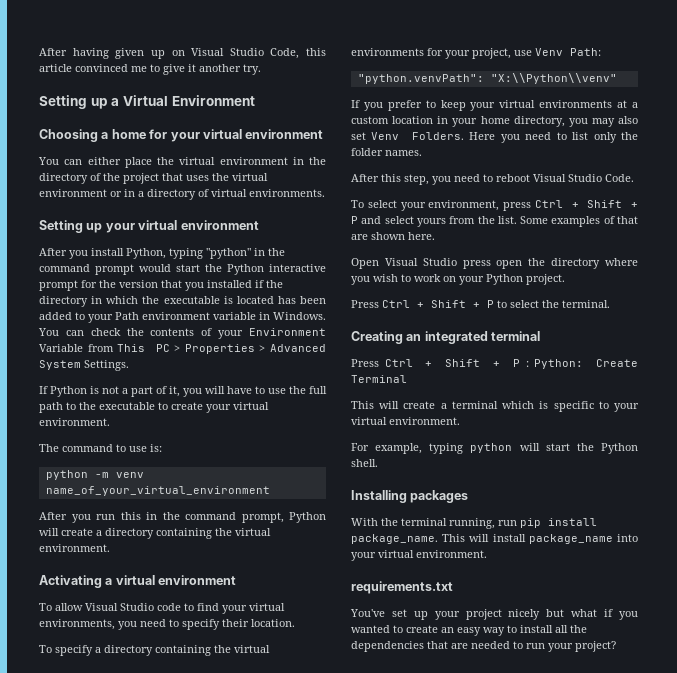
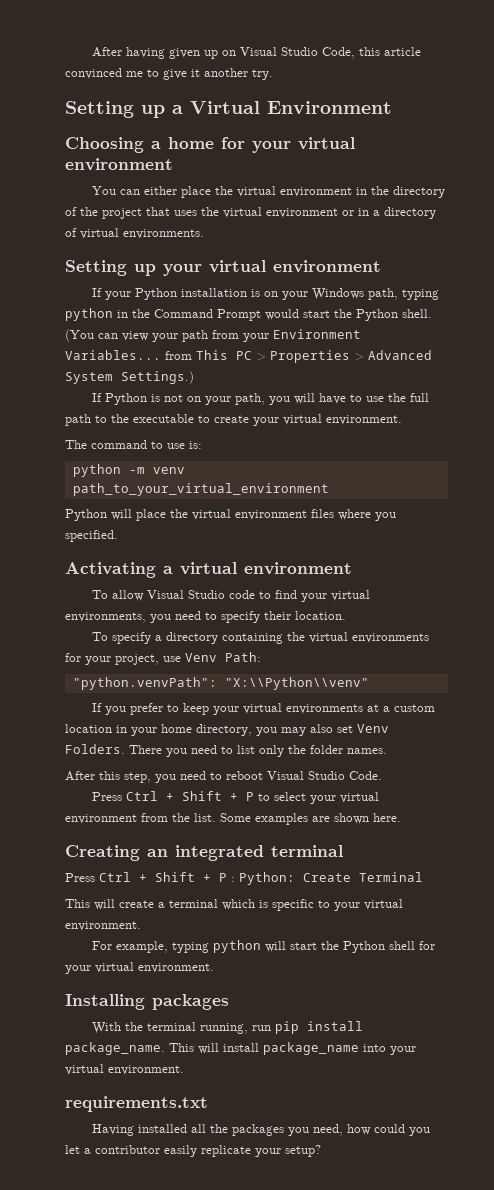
[39,248,285,259] [39,264,326,275] [39,280,283,291] [39,296,326,307] [39,312,326,323] [38,328,213,336] After you install Python, typing "python" in the command prompt would start the Python interactive prompt for the version that you installed if the directory in which the executable is located has been added to your Path environment variable in Windows. You can check the contents of -> [91,288,439,300] [65,308,432,321] [65,329,239,342] If your Python installation is on your Windows path, typing python in the Command Prompt would start the Python shell. (You can view your path from
[39,344,83,352] Variable -> [65,350,161,360] Variables...
[84,360,129,371] Settings. -> [121,371,194,384] Settings.)
[122,386,180,397] a part of it, -> [186,393,265,405] on your path,
[45,486,270,496] [39,512,326,523] [39,528,271,539] [39,544,110,552] name_of_your_virtual_environment // After you run this in the command prompt, Python will create a directory containing the virtual environment. -> [72,483,329,496] [65,509,396,521] [65,530,118,542] path_to_your_virtual_environment // Python will place the virtual environment files where you specified.
[469,132,496,140] Here -> [129,745,162,754] There
[351,200,638,211] [351,216,638,227] [351,232,435,240] [351,258,638,269] [351,274,565,285] // To select your environment, press Ctrl + Shift + P and select yours from the list. Some examples of that are shown here. // Open Visual Studio press open the directory where you wish to work on your Python project. -> (382, 775) none
[542,300,610,308] the terminal. -> [309,792,379,804] [65,813,401,825] your virtual environment from the list. Some examples are shown here.
[351,459,378,467] shell. -> [388,941,435,950] [65,962,214,974] shell for your virtual environment.
[350,609,638,620] [351,625,587,636] [351,641,616,652] You've set up your project nicely but what if you wanted to create an easy way to install all the dependencies that are needed to run your project? -> [91,1124,430,1136] [65,1145,321,1157] Having installed all the packages you need, how could you let a contributor easily replicate your setup?

